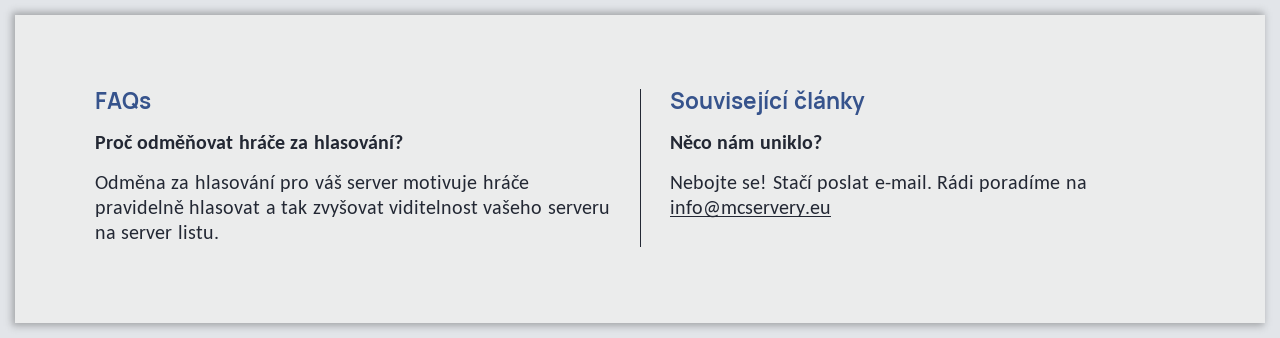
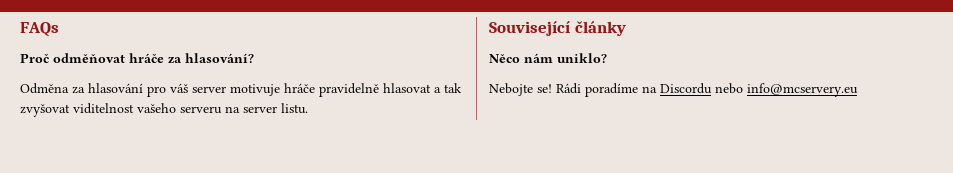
[772,175,932,192] Stačí poslat e-mail. -> (552, 88) none
(1087, 184) none -> [660,83,743,94] Discordu nebo

